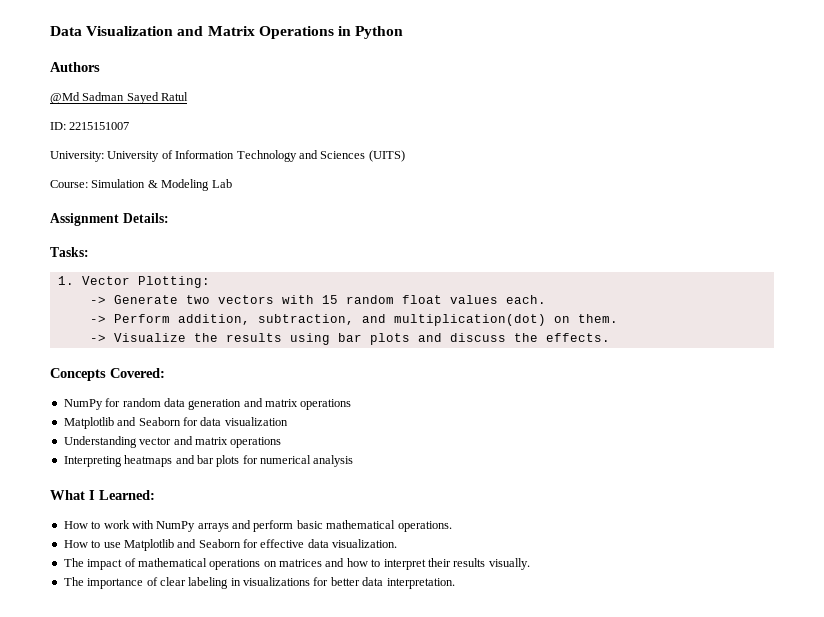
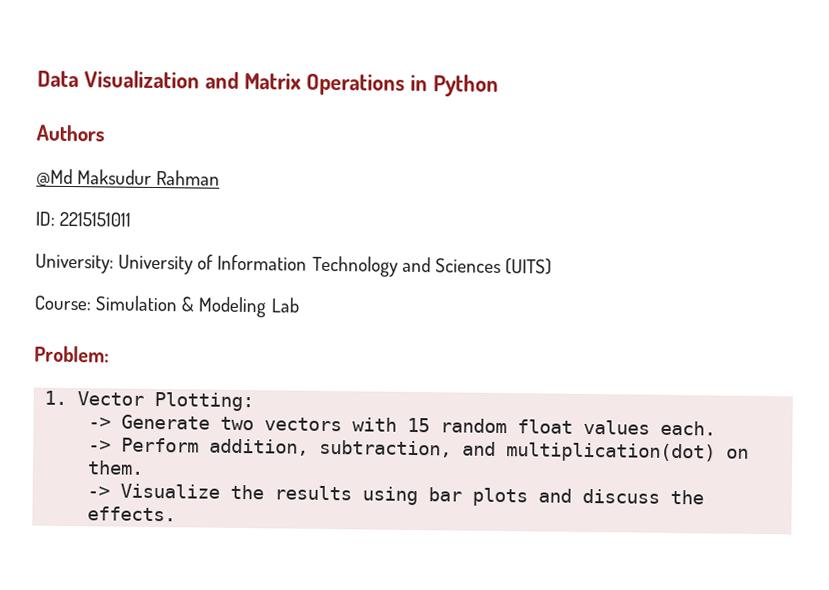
[82,92,189,104] Sadman Sayed Ratul -> [77,169,221,186] Maksudur Rahman
[69,122,130,130] 2215151007 -> [59,211,132,227] 2215151011
[50,213,169,226] [50,247,89,257] Assignment Details: // Tasks: -> [34,345,109,363] Problem:
[50,368,165,381] [63,398,352,410] [63,417,288,429] [63,436,282,448] [63,455,354,467] [50,490,155,500] [63,520,452,532] [63,539,398,551] [63,558,530,570] [63,577,455,589] // Concepts Covered: // NumPy for random data generation and matrix operations // Matplotlib and Seaborn for data visualization // Understanding vector and matrix operations // Interpreting heatmaps and bar plots for numerical analysis // What I Learned: // How to work with NumPy arrays and perform basic mathematical operations. // How to use Matplotlib and Seaborn for effective data visualization. // The impact of mathematical operations on matrices and how to interpret their results visually. // The importance of clear labeling in visualizations for better data interpretation. -> (177, 514) none

